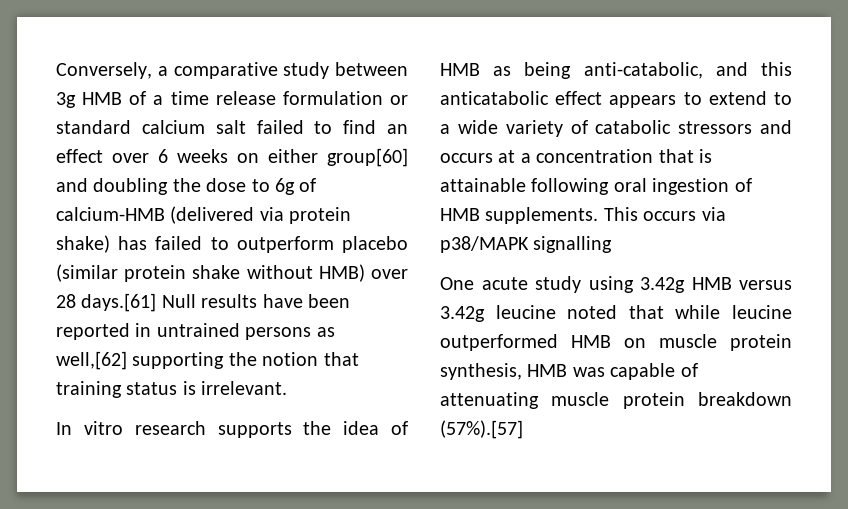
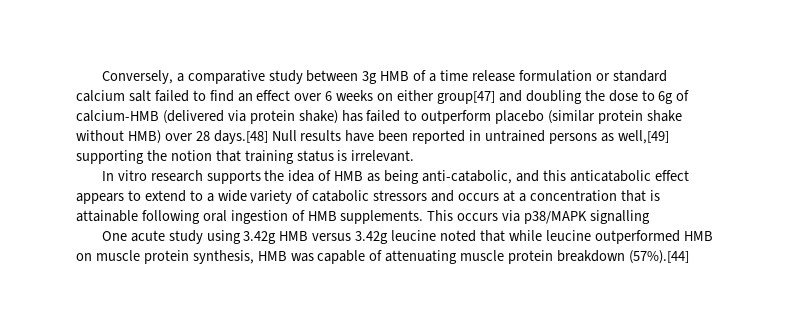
[327,148,408,167] group[60] -> [436,91,495,104] group[47]
[81,293,157,312] days.[61] -> [213,130,268,144] days.[48]
[56,351,127,370] well,[62] -> [617,130,669,144] well,[49]
[440,420,523,439] (57%).[57] -> [628,250,689,264] (57%).[44]

